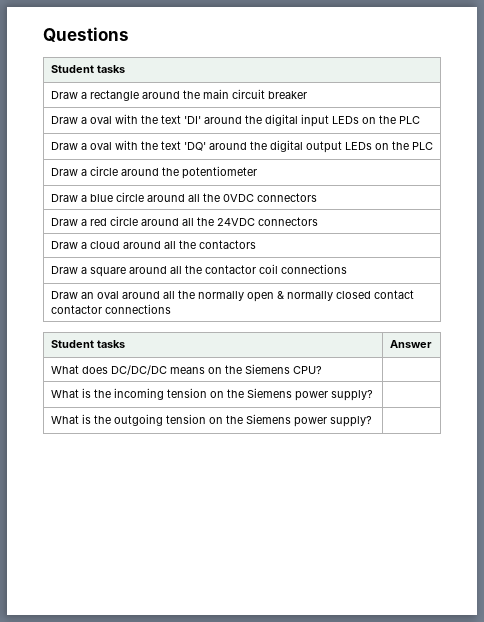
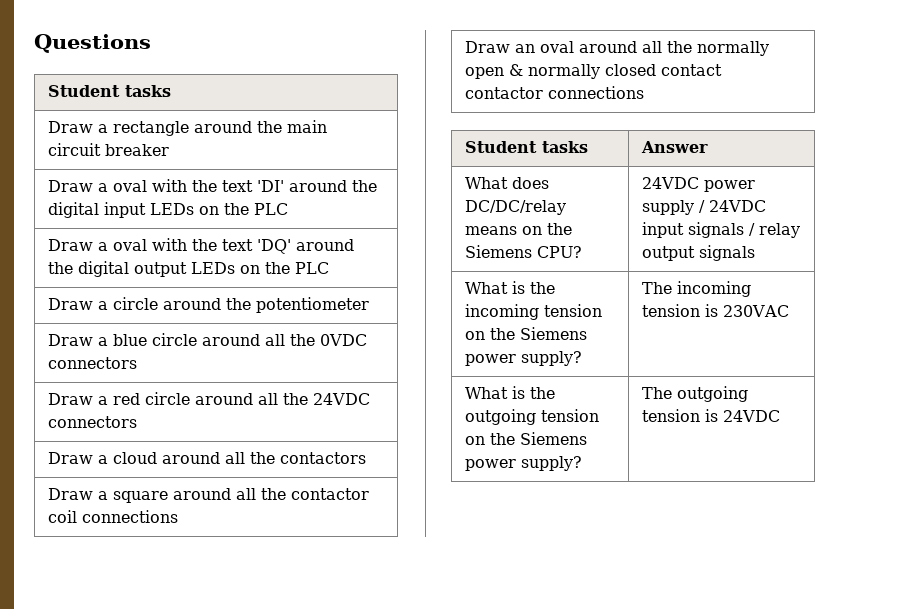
[110,365,167,375] DC/DC/DC -> [465,200,567,215] DC/DC/relay
(322, 370) none -> [642,177,756,192] [642,200,767,215] [642,222,801,238] [642,245,756,261] 24VDC power supply / 24VDC input signals / relay output signals
(373, 395) none -> [642,281,752,297] [642,304,790,317] The incoming tension is 230VAC
(372, 421) none -> [642,386,749,402] [642,409,781,422] The outgoing tension is 24VDC

